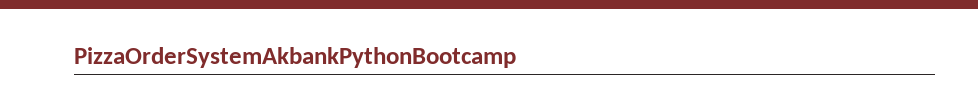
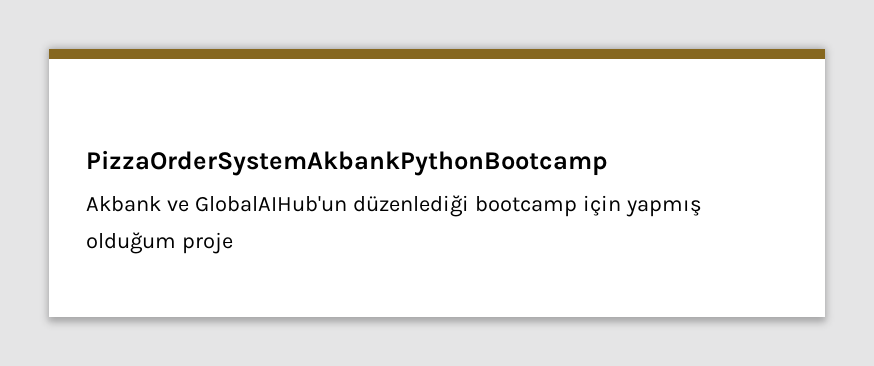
(516, 57) none -> [86,195,702,217] [86,232,233,254] // Akbank ve GlobalAIHub'un düzenlediği bootcamp için yapmış olduğum proje

